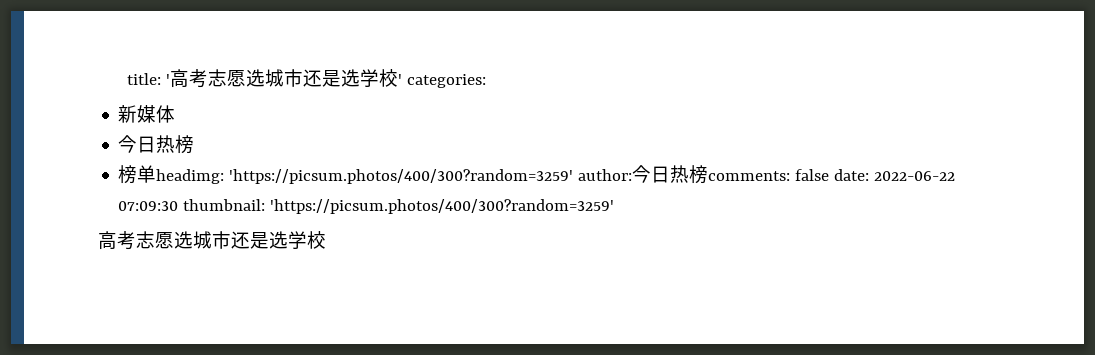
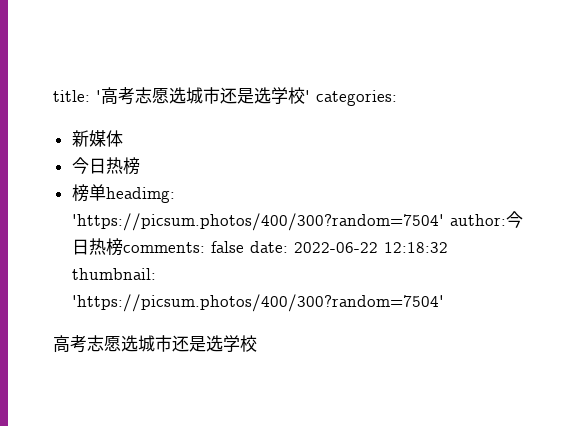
[229,169,574,184] 'https://picsum.photos/400/300?random=3259' -> [71,213,444,231] 'https://picsum.photos/400/300?random=7504'
[118,199,615,214] 07:09:30 thumbnail: 'https://picsum.photos/400/300?random=3259' -> [383,242,448,253] [71,268,156,280] [71,294,444,312] 12:18:32 thumbnail: 'https://picsum.photos/400/300?random=7504'

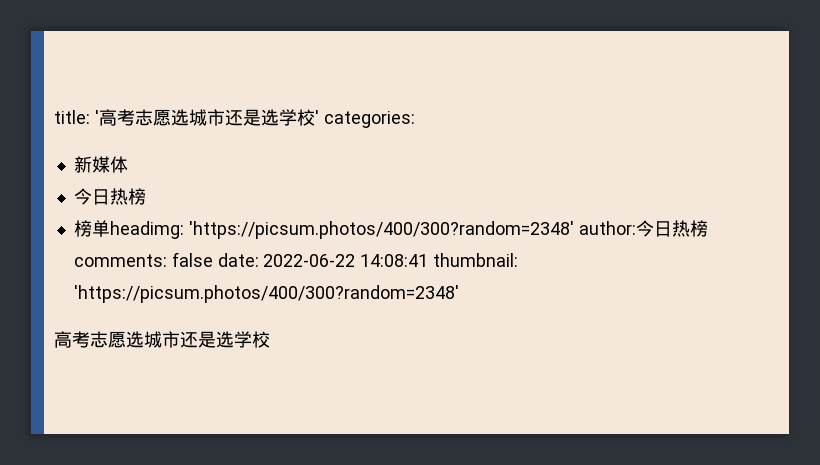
[71,213,444,231] 'https://picsum.photos/400/300?random=7504' -> [188,221,574,239] 'https://picsum.photos/400/300?random=2348'
[383,242,448,253] [71,268,156,280] [71,294,444,312] 12:18:32 thumbnail: 'https://picsum.photos/400/300?random=7504' -> [360,253,519,267] [73,285,459,303] 14:08:41 thumbnail: 'https://picsum.photos/400/300?random=2348'

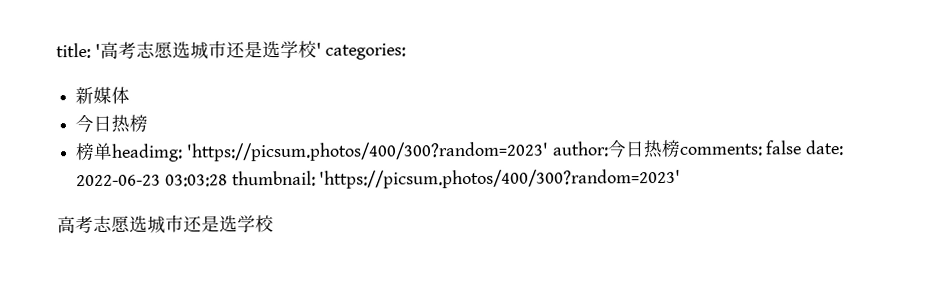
[188,221,574,239] 'https://picsum.photos/400/300?random=2348' -> [185,141,549,162] 'https://picsum.photos/400/300?random=2023'
[263,253,519,267] [73,285,459,303] 2022-06-22 14:08:41 thumbnail: 'https://picsum.photos/400/300?random=2348' -> [76,168,682,189] 2022-06-23 03:03:28 thumbnail: 'https://picsum.photos/400/300?random=2023'

